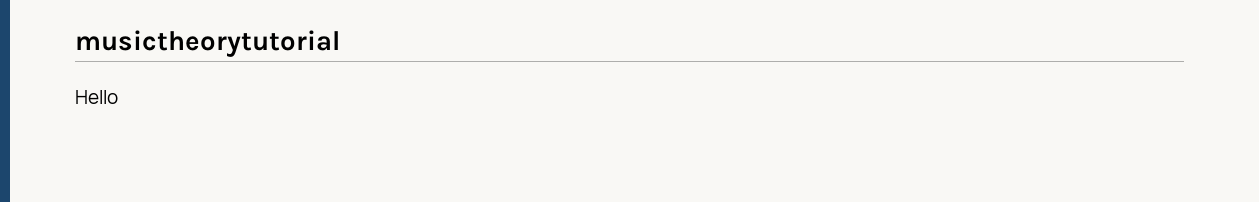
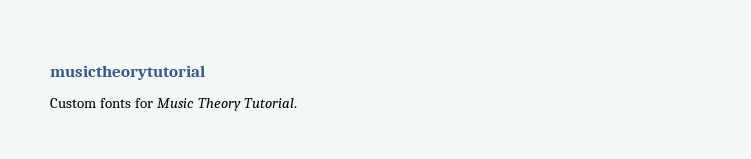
[75,90,118,104] Hello -> [50,98,297,111] Custom fonts for Music Theory Tutorial.

